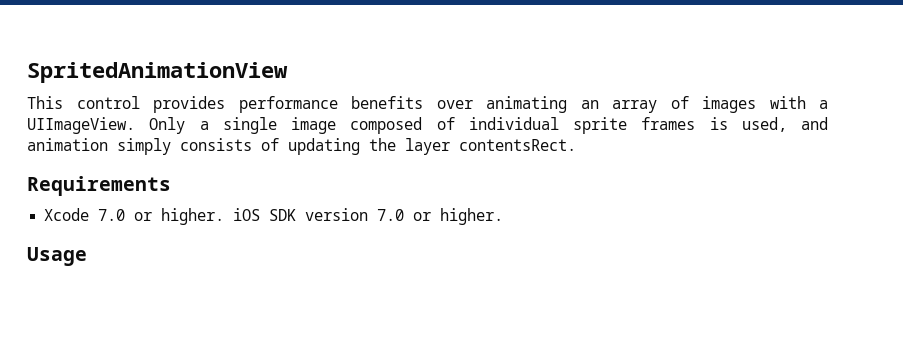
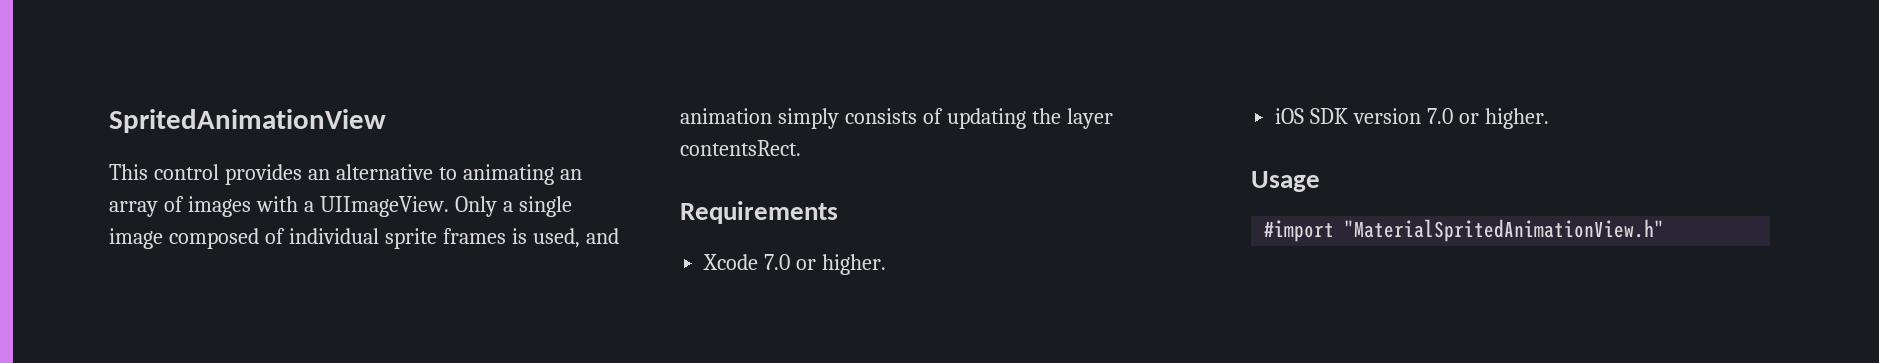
[238,96,473,113] performance benefits over -> [307,164,457,180] an alternative to
(225, 216) none -> (887, 264) //
(87, 256) none -> [1264,219,1665,242] // #import "MaterialSpritedAnimationView.h"

